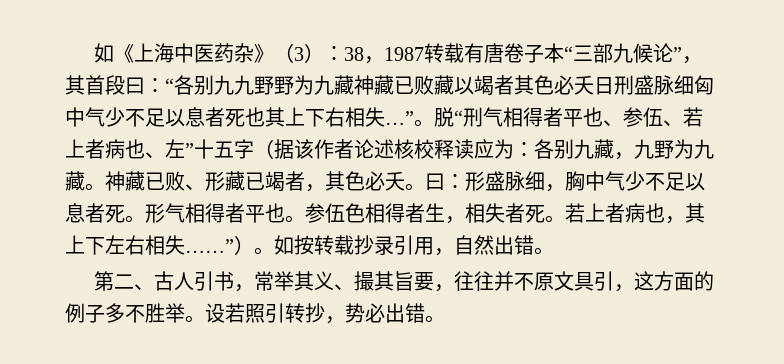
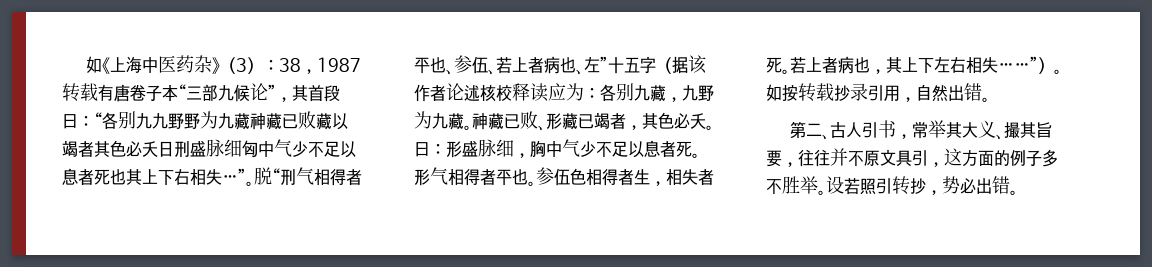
(315, 281) none -> [962,122,979,138] 大

